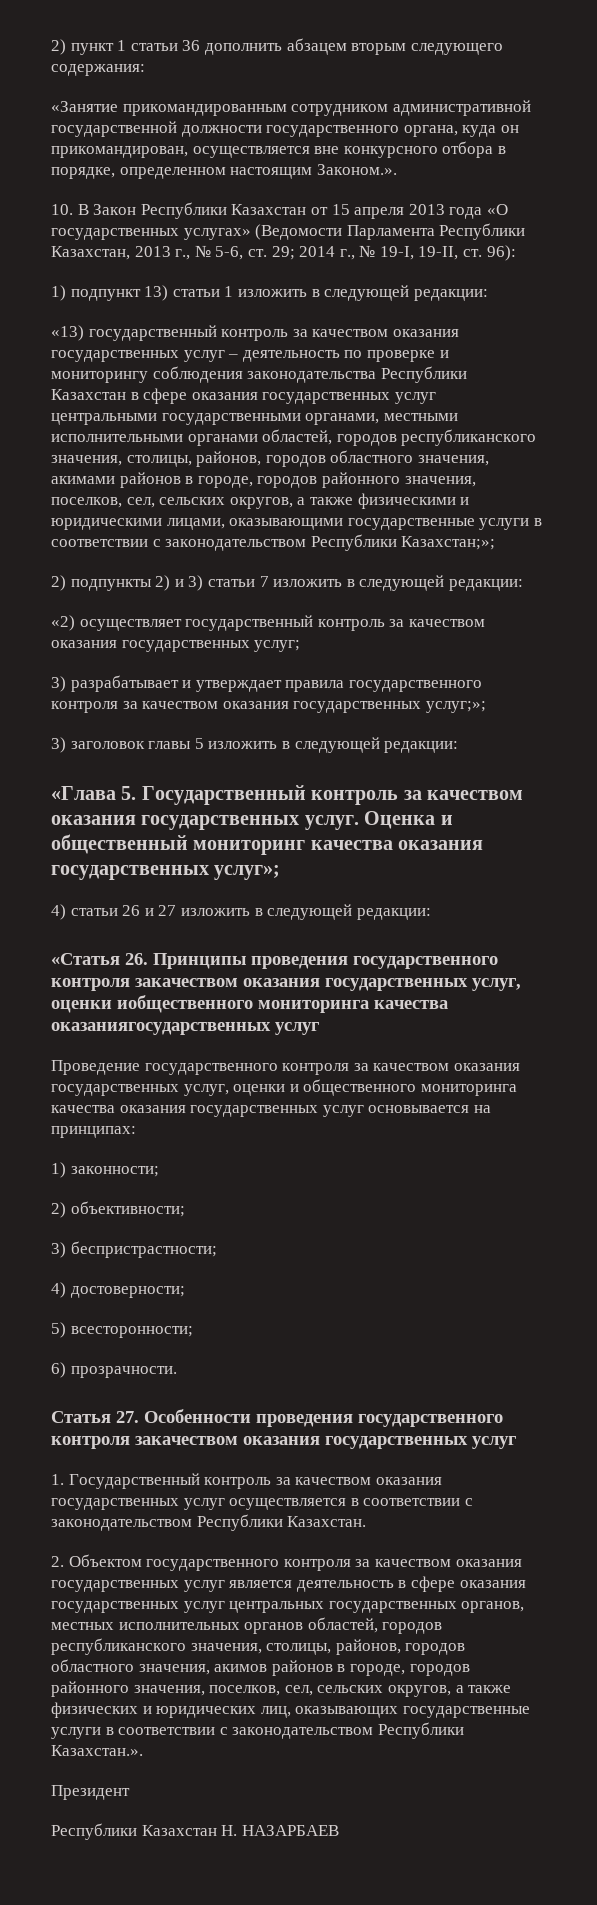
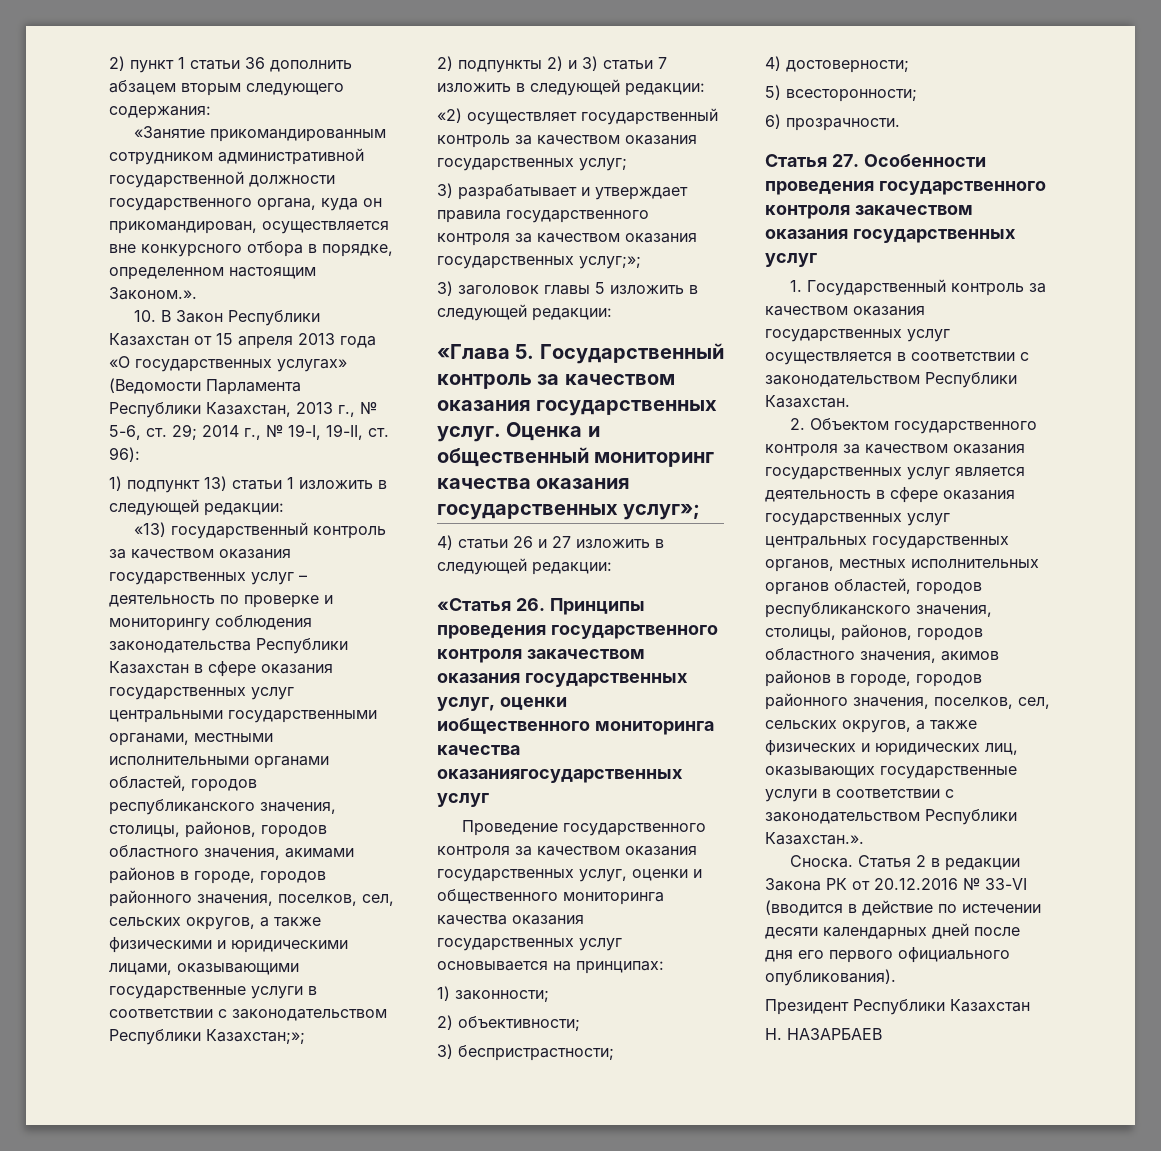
(143, 1750) none -> [789,855,1020,871] [765,878,1027,891] [765,900,1041,916] [765,923,1020,940] [765,947,1010,963] [765,969,896,986] // Сноска. Статья 2 в редакции Закона РК от 20.12.2016 № 33-VІ (вводится в действие по истечении десяти календарных дней после дня его первого официального опубликования).
[51,1823,217,1840] // Республики Казахстан -> [853,999,1030,1015] Республики Казахстан //

